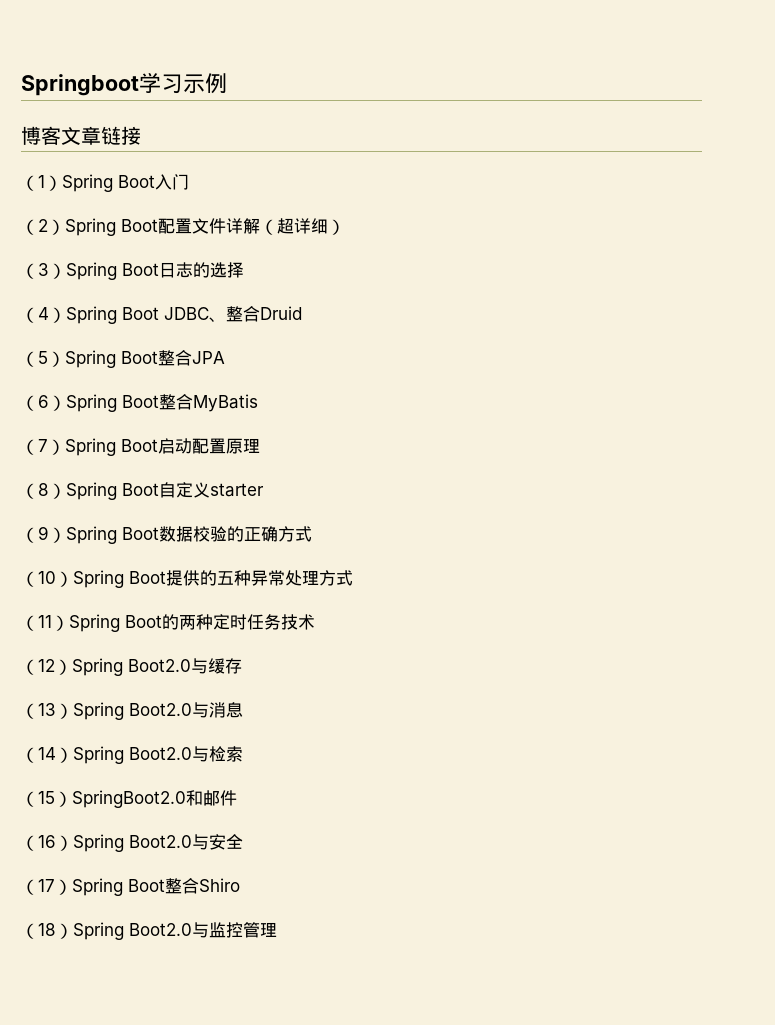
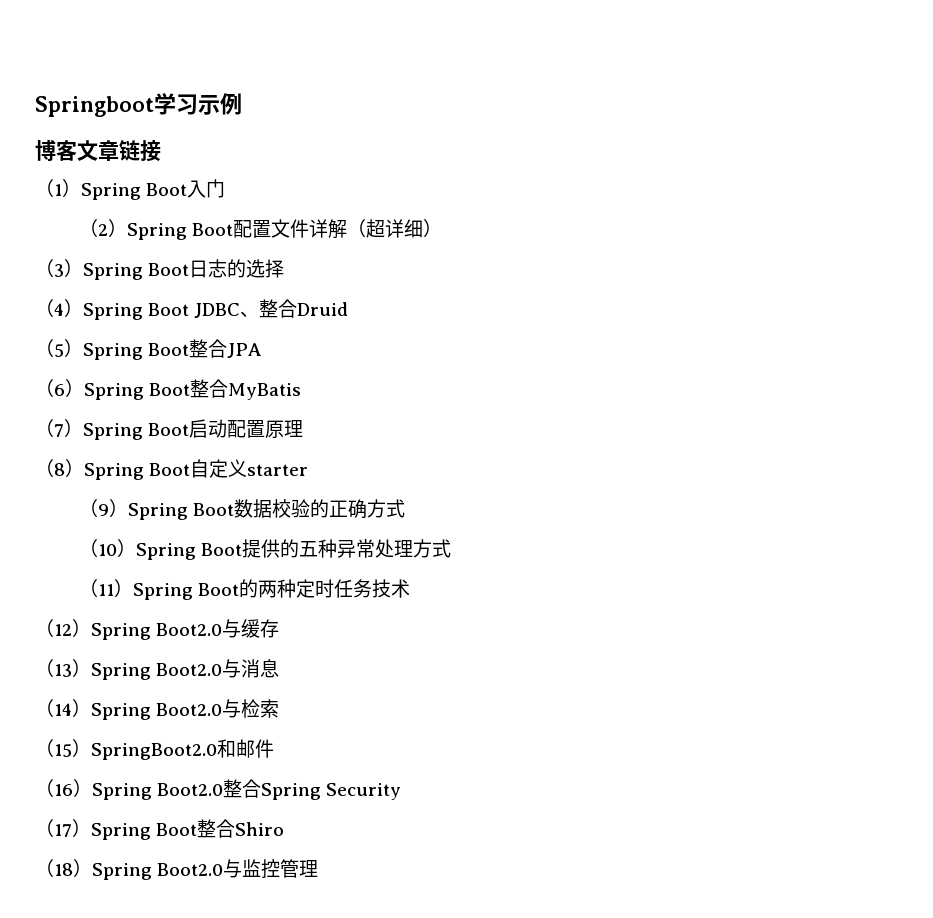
[192,834,243,850] 与安全 -> [223,779,402,800] 整合Spring Security

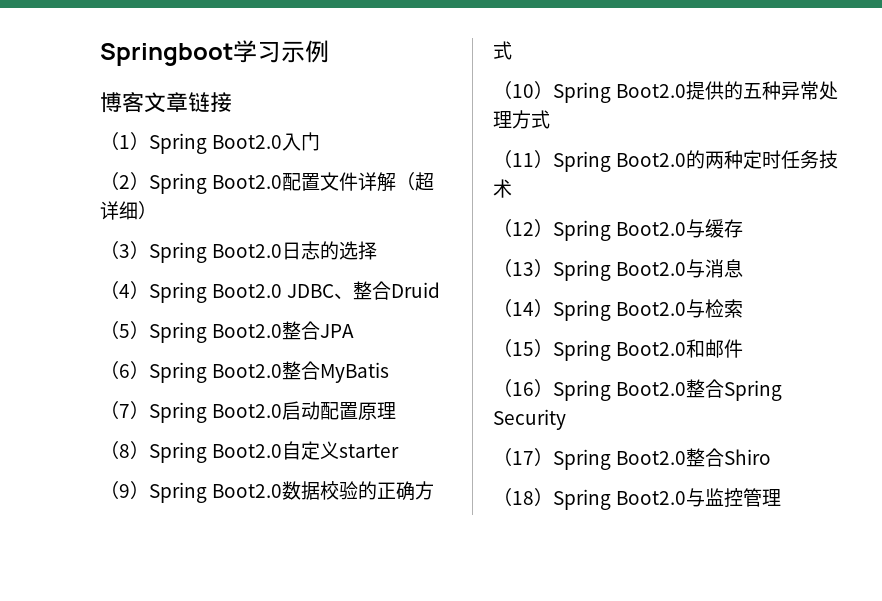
[146,183,188,196] Boot -> [212,135,283,149] Boot2.0
[192,223,234,236] Boot -> [212,175,283,189] Boot2.0
[148,263,190,276] Boot -> [212,244,283,258] Boot2.0
[148,303,190,316] Boot -> [212,284,283,298] Boot2.0
[148,343,190,356] Boot -> [212,324,283,338] Boot2.0
[149,383,191,396] Boot -> [212,364,283,378] Boot2.0
[148,423,190,436] Boot -> [212,404,283,418] Boot2.0
[149,463,191,476] Boot -> [212,444,283,458] Boot2.0
[193,503,235,516] Boot -> [212,484,283,498] Boot2.0
[201,543,243,556] Boot -> [616,84,687,98] Boot2.0
[198,583,240,596] Boot -> [616,153,687,167] Boot2.0
[91,743,217,760] SpringBoot2.0 -> [553,340,687,361] Spring Boot2.0
[156,823,198,836] Boot -> [616,451,687,465] Boot2.0

